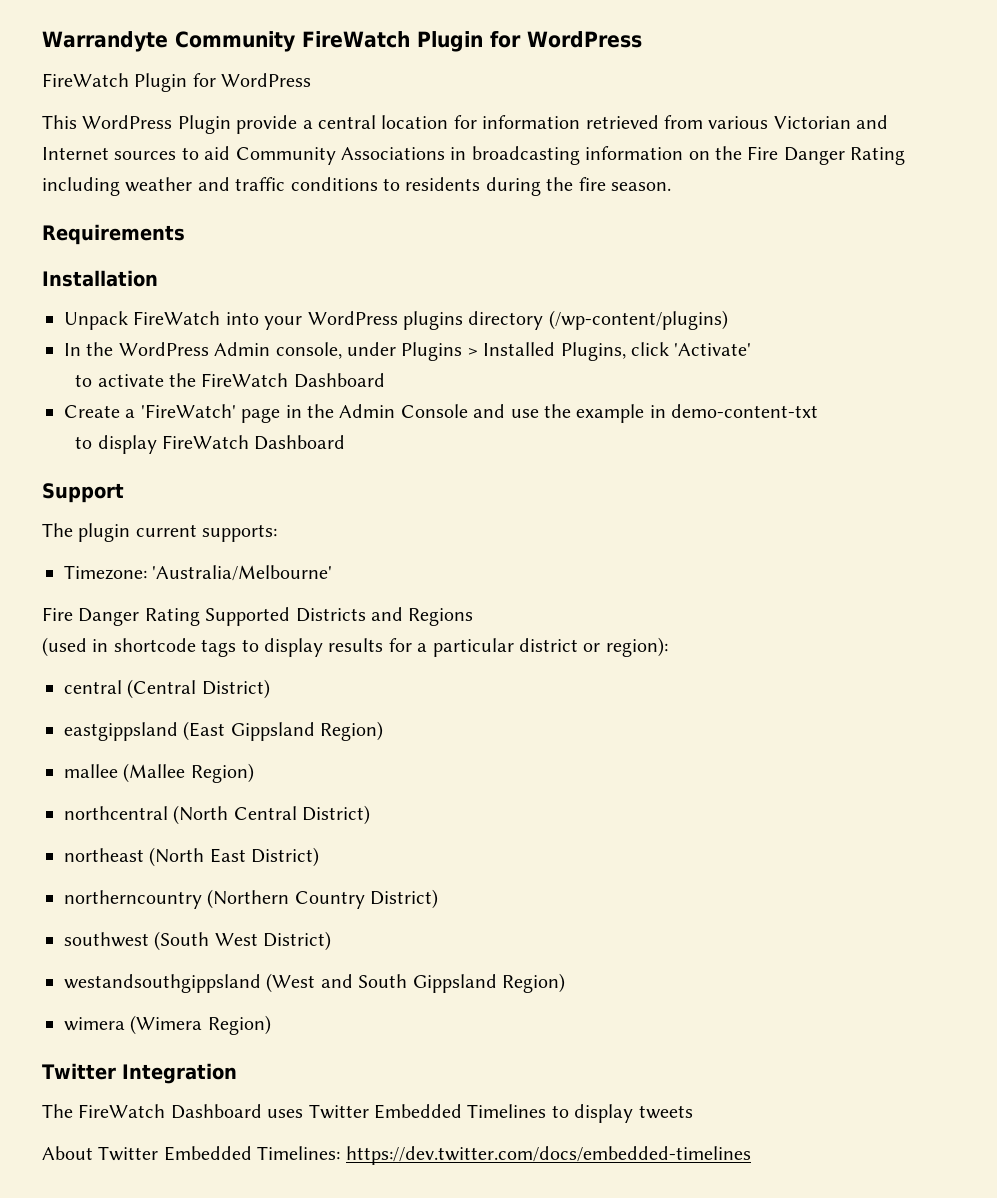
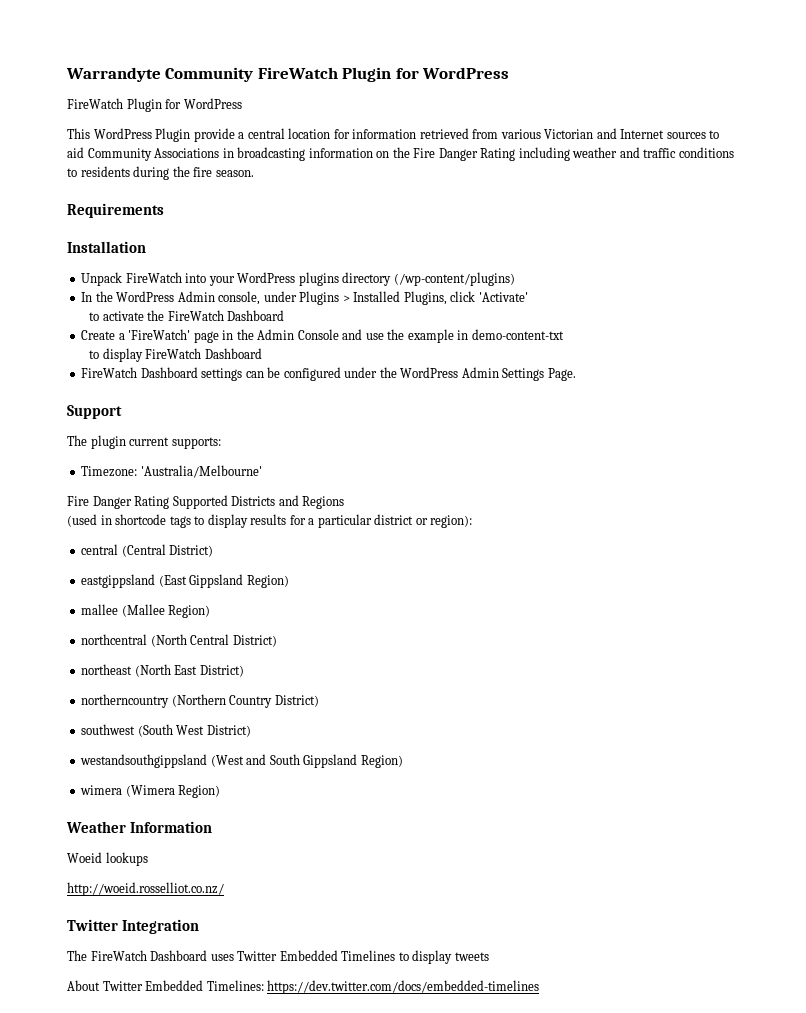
(346, 442) none -> [81,367,576,381] // FireWatch Dashboard settings can be configured under the WordPress Admin Settings Page.
(271, 1025) none -> [66,821,213,833] [67,852,148,866] [67,882,224,896] // Weather Information // Woeid lookups // http://woeid.rosselliot.co.nz/

